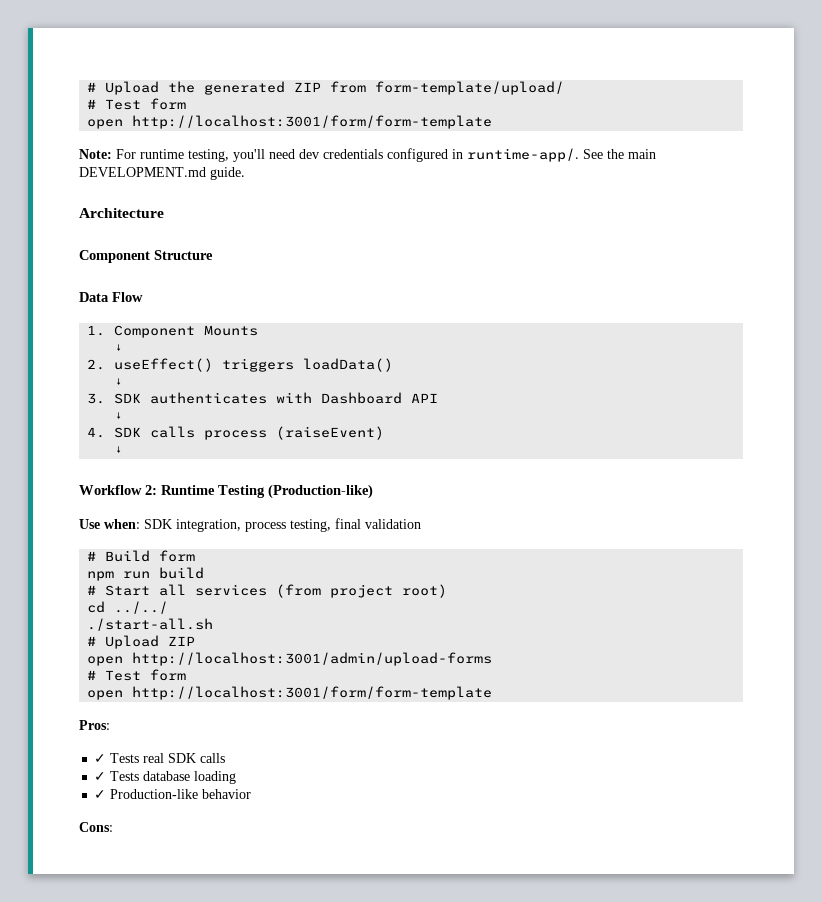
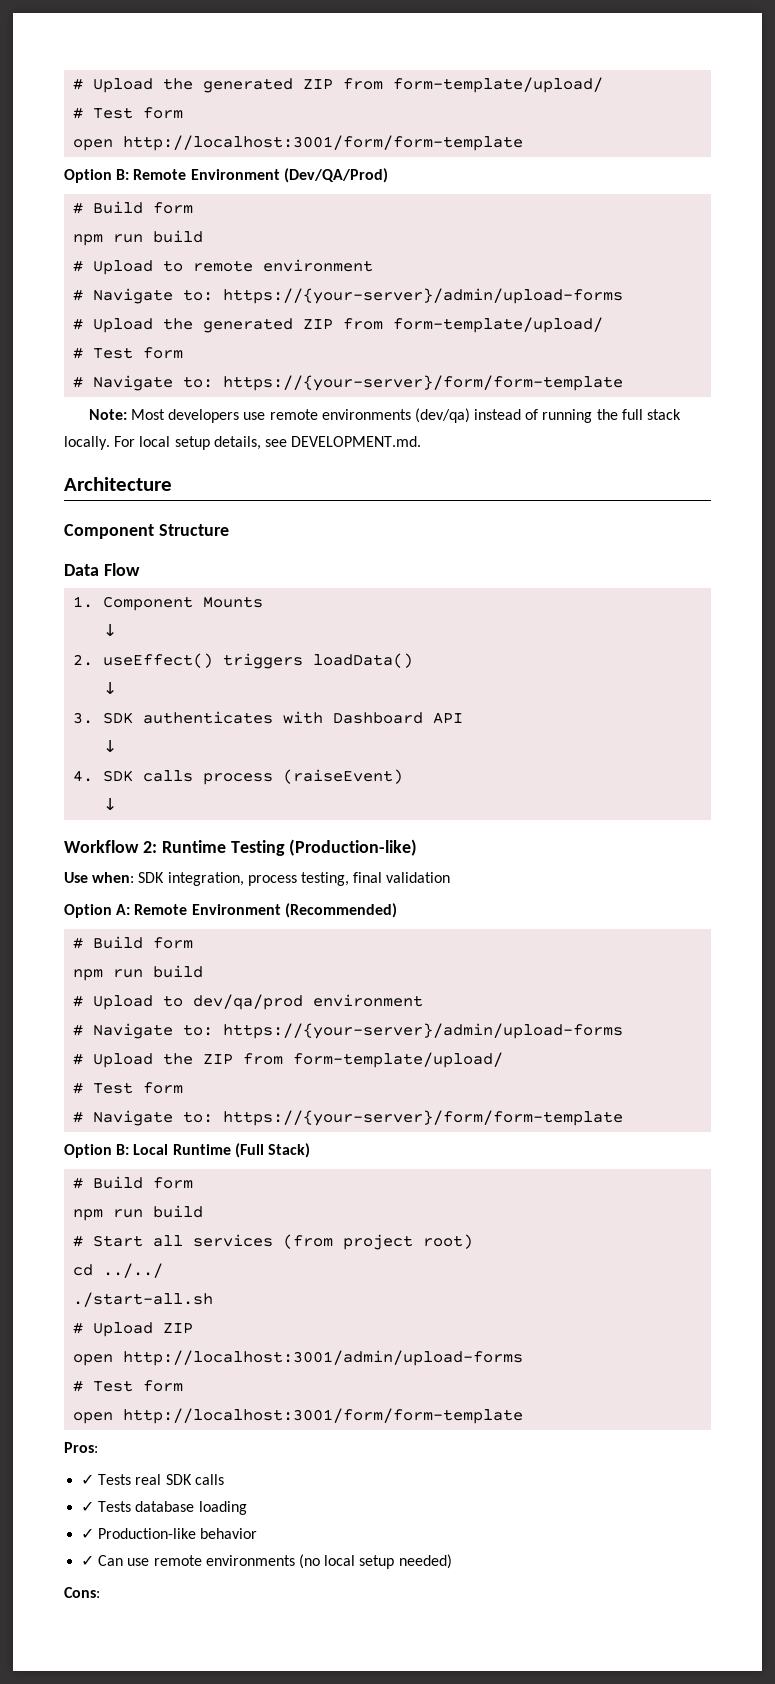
[79,148,656,162] [79,167,245,180] Note: For runtime testing, you'll need dev credentials configured in runtime-app/. See the main DEVELOPMENT.md guide. -> [64,168,388,183] [73,201,194,214] [73,230,204,246] [73,259,374,275] [73,288,624,304] [73,317,604,333] [73,347,184,359] [73,375,624,391] [88,408,682,423] [64,436,422,450] Option B: Remote Environment (Dev/QA/Prod) // # Build form // npm run build // # Upload to remote environment // # Navigate to: https://{your-server}/admin/upload-forms // # Upload the generated ZIP from form-template/upload/ // # Test form // # Navigate to: https://{your-server}/form/form-template // Note: Most developers use remote environments (dev/qa) instead of running the full stack locally. For local setup details, see DEVELOPMENT.md.
(421, 524) none -> [64,903,397,918] [73,936,194,949] [73,965,204,981] [73,994,424,1010] [73,1023,624,1039] [73,1052,504,1068] [73,1082,184,1094] [73,1110,624,1126] [64,1143,310,1158] // Option A: Remote Environment (Recommended) // # Build form // npm run build // # Upload to dev/qa/prod environment // # Navigate to: https://{your-server}/admin/upload-forms // # Upload the ZIP from form-template/upload/ // # Test form // # Navigate to: https://{your-server}/form/form-template // Option B: Local Runtime (Full Stack)
(252, 794) none -> [81,1554,452,1569] // ✓ Can use remote environments (no local setup needed)

